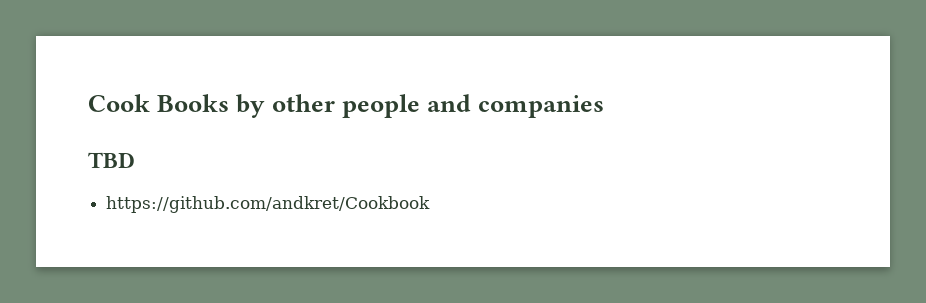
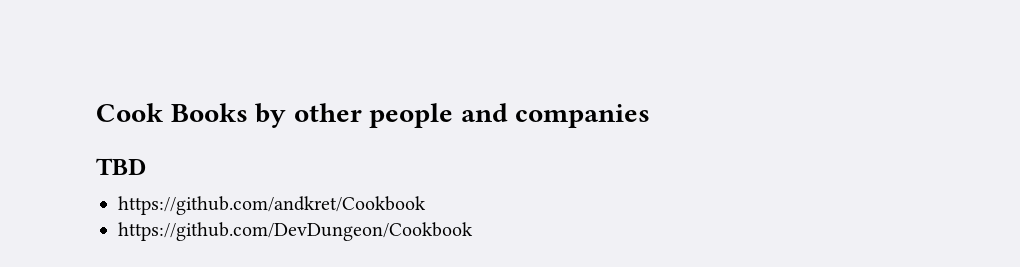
(431, 204) none -> [118,222,473,241] // https://github.com/DevDungeon/Cookbook

